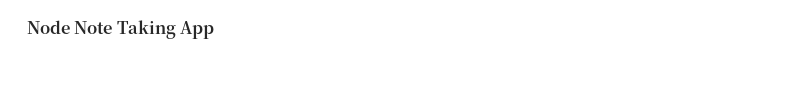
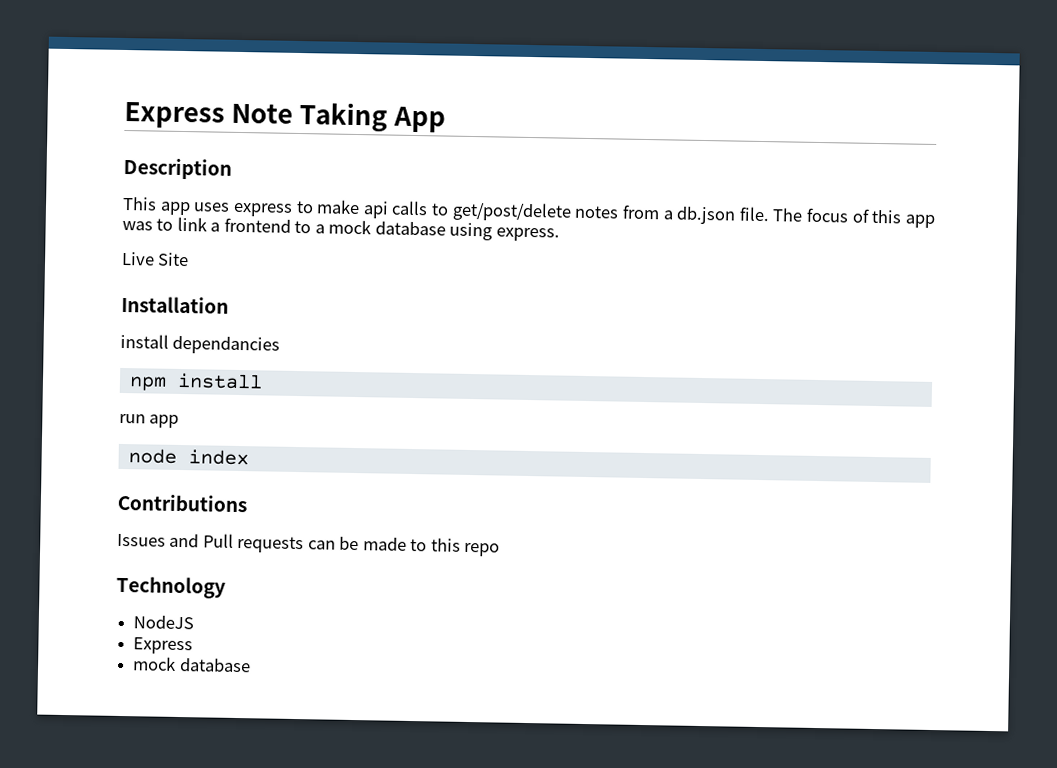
[27,20,70,34] Node -> [124,101,225,129] Express
(215, 30) none -> [123,157,232,180] [122,196,936,229] [122,216,560,242] [121,251,190,267] [121,295,229,314] [120,333,281,355] [128,372,263,391] [119,413,180,428] [127,448,249,466] [117,493,248,513] [117,533,501,557] [116,575,226,599] [133,615,195,630] [133,637,194,655] [132,656,251,673] // Description // This app uses express to make api calls to get/post/delete notes from a db.json file. The focus of this app was to link a frontend to a mock database using express. // Live Site // Installation // install dependancies // npm install // run app // node index // Contributions // Issues and Pull requests can be made to this repo // Technology // NodeJS // Express // mock database

